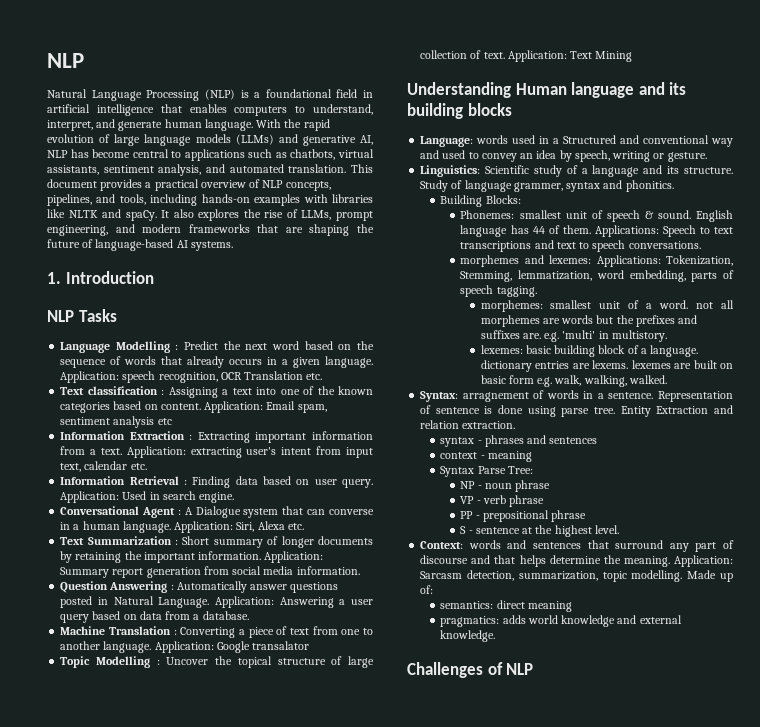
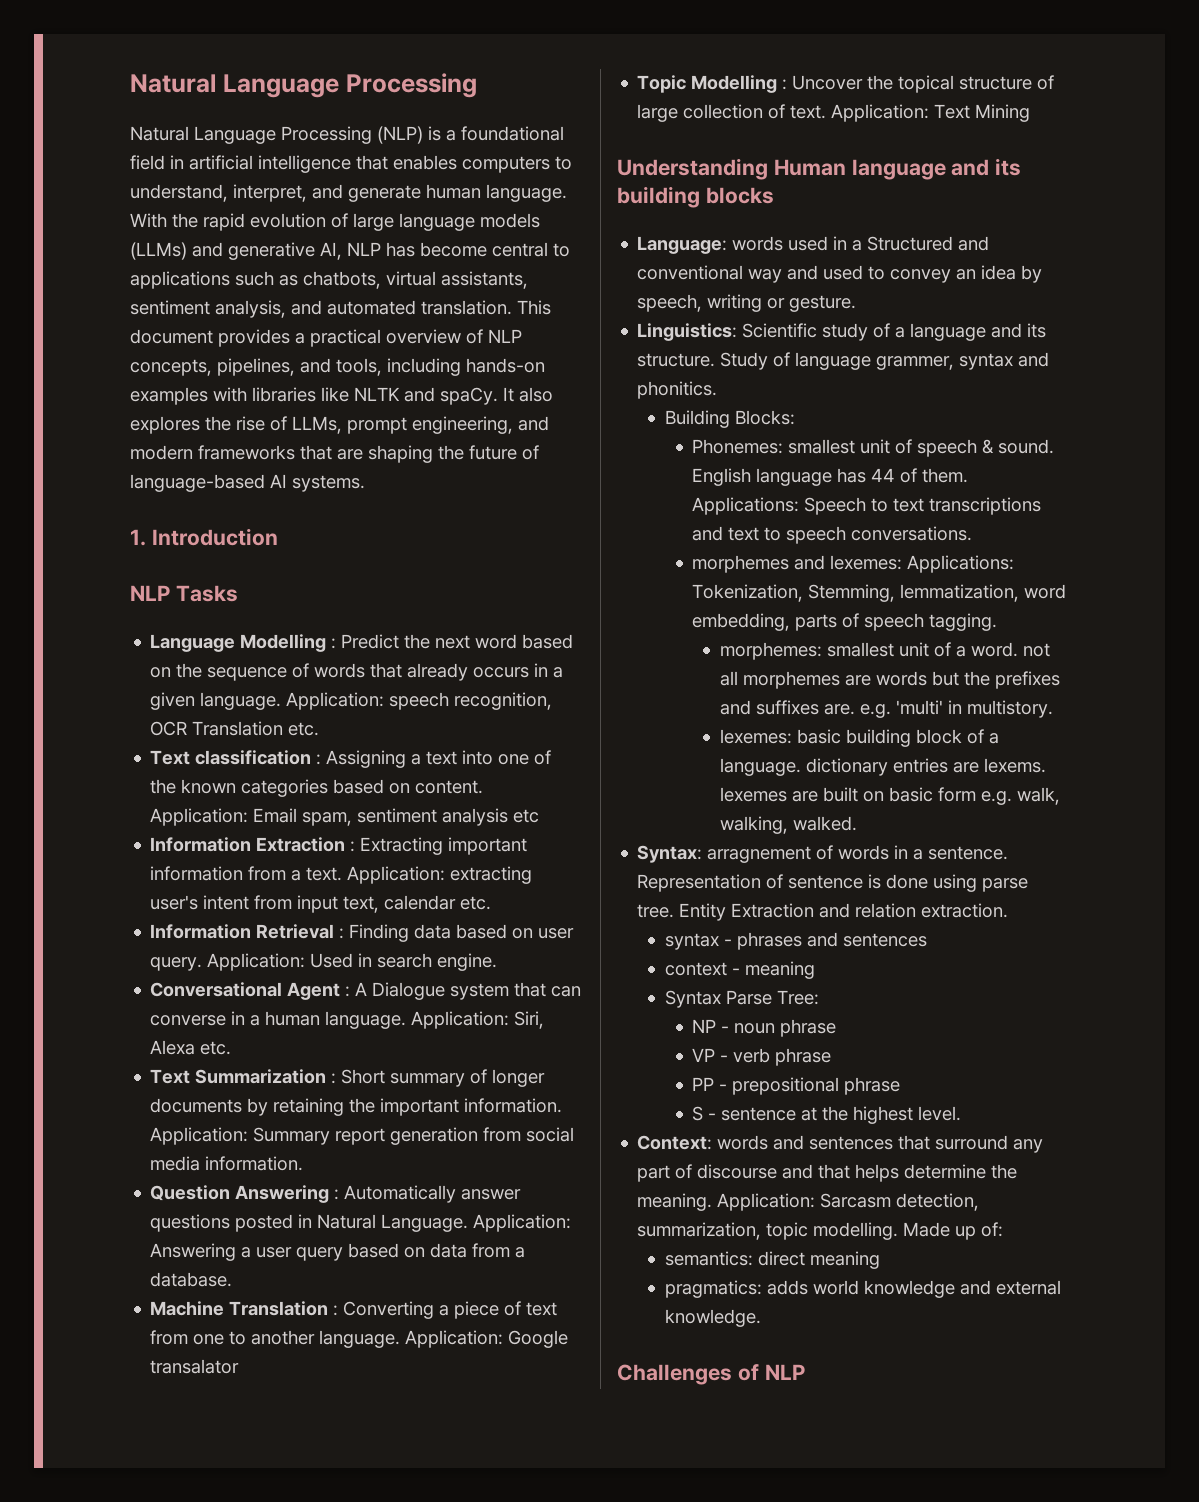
[47,53,84,68] NLP -> [130,73,477,98] Natural Language Processing

